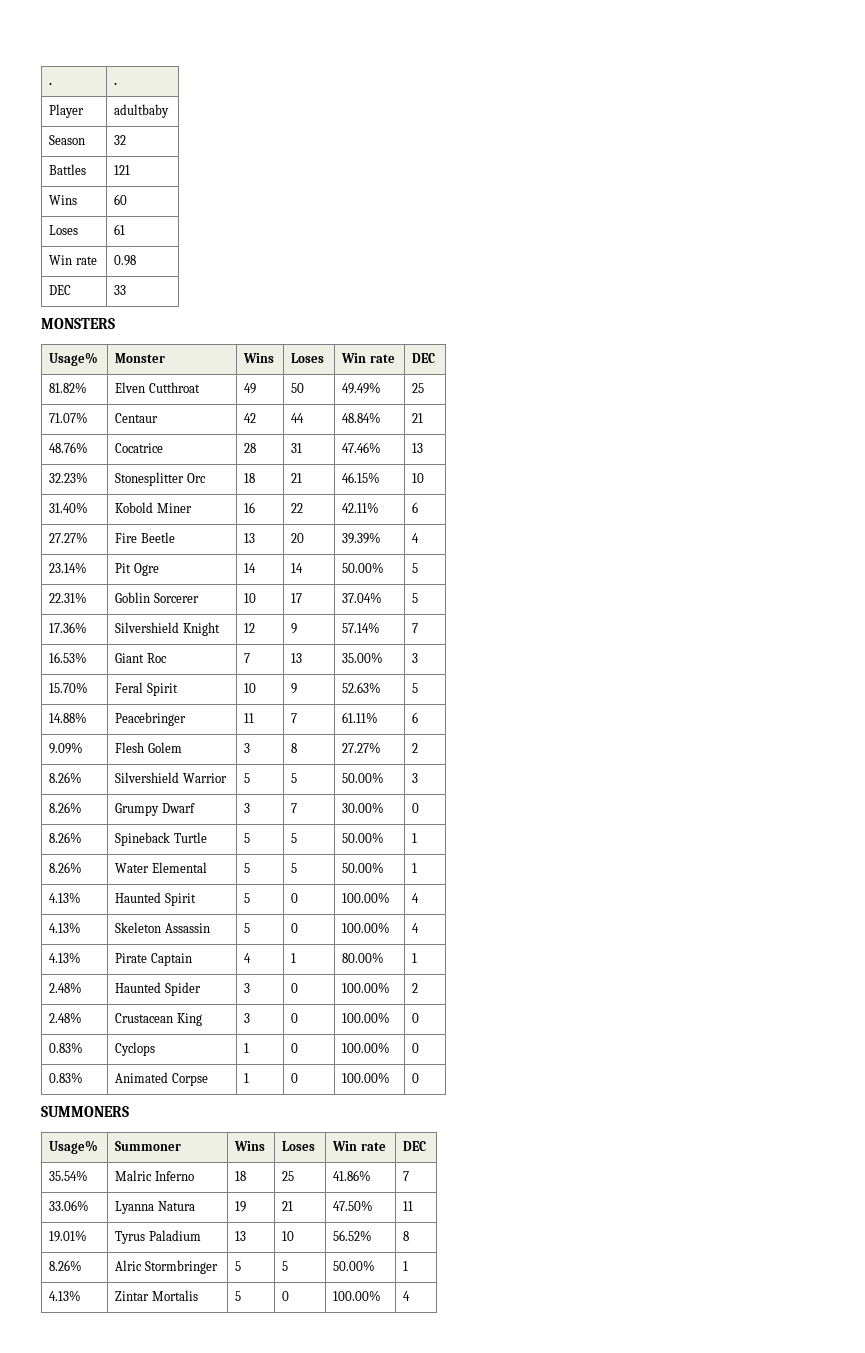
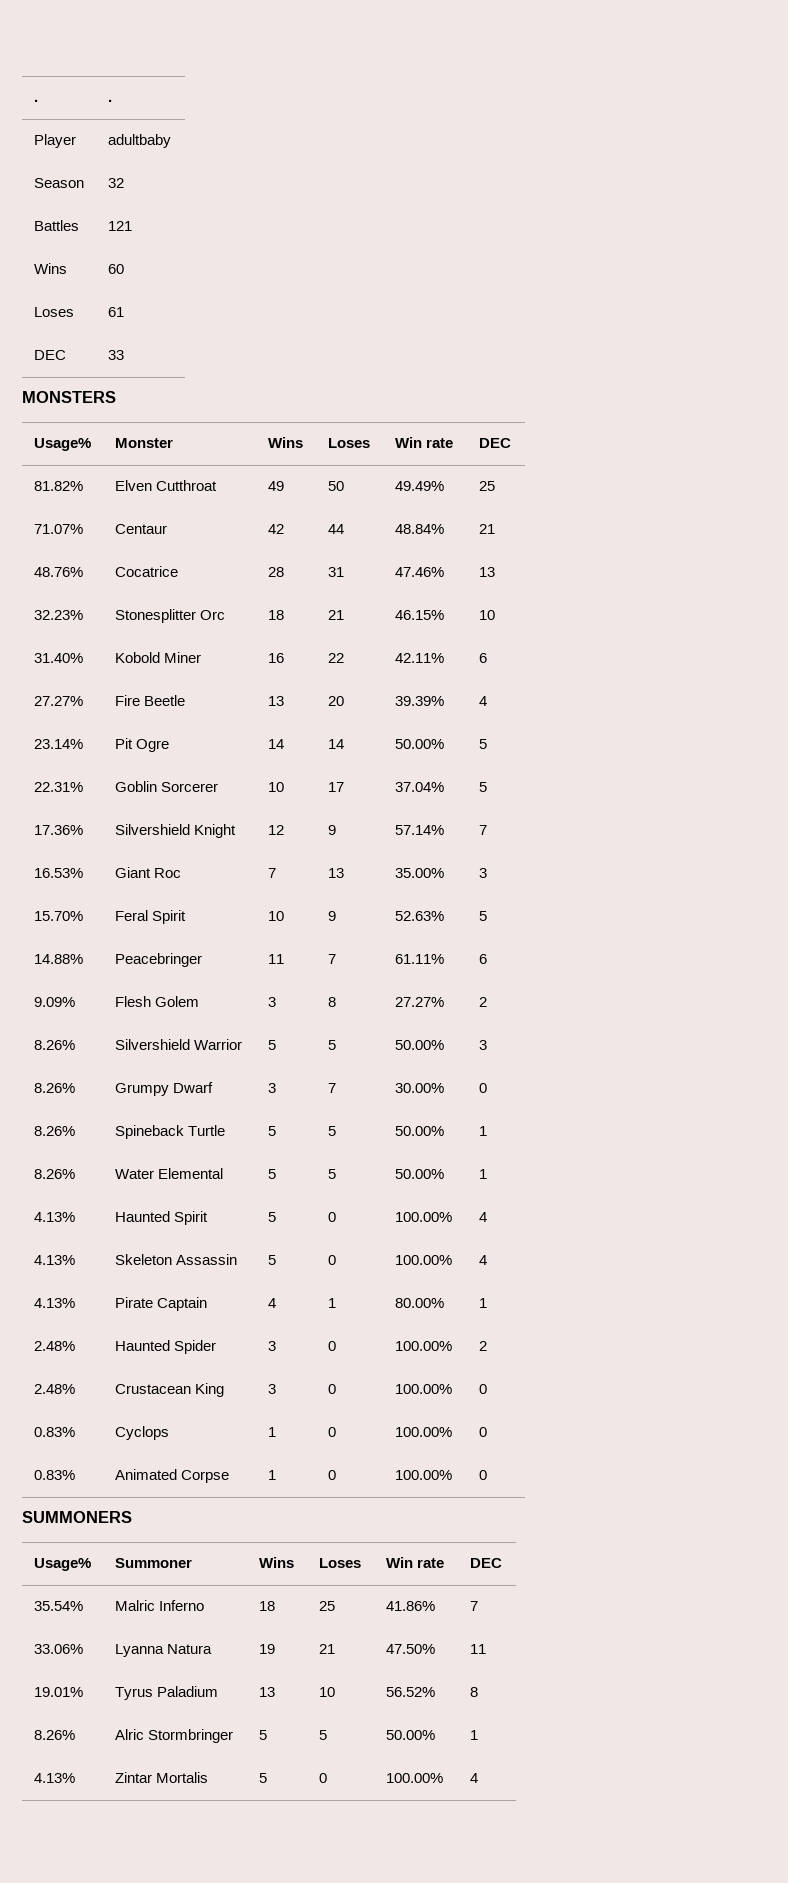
[49,255,97,265] [114,255,137,266] // Win rate | 0.98 -> (124, 312) none

